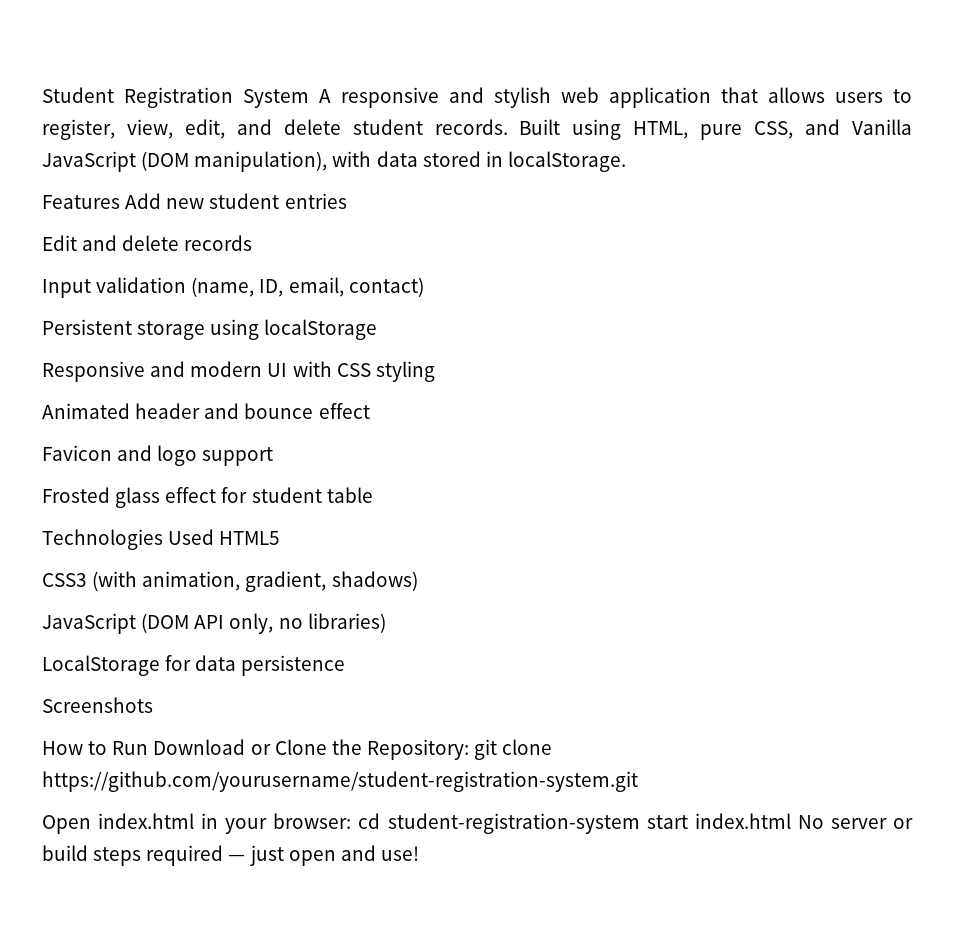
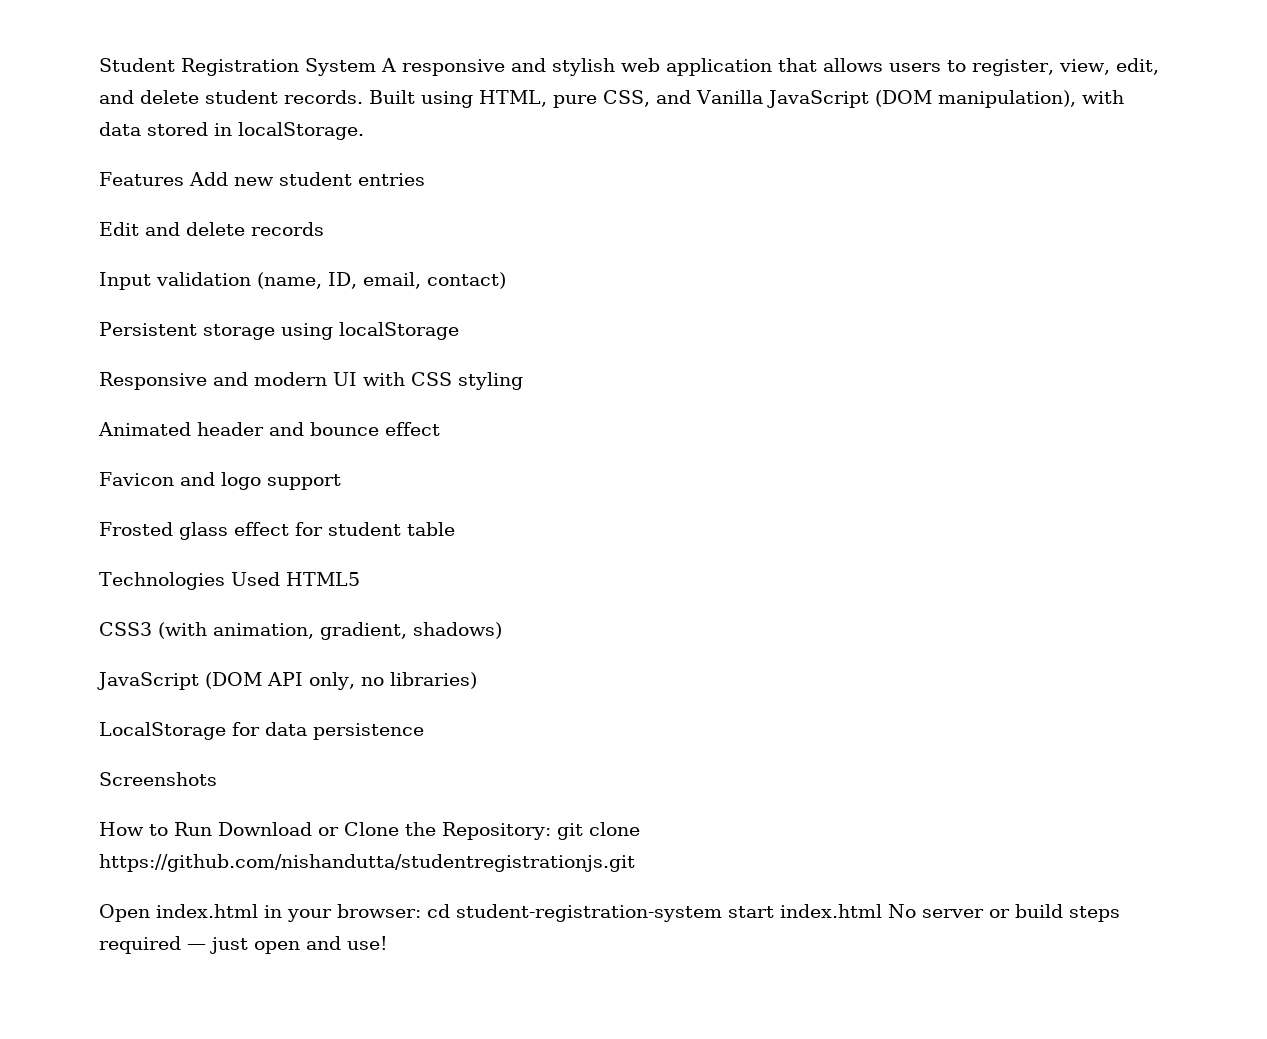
[42,771,638,792] https://github.com/yourusername/student-registration-system.git -> [99,854,635,872] https://github.com/nishandutta/studentregistrationjs.git

